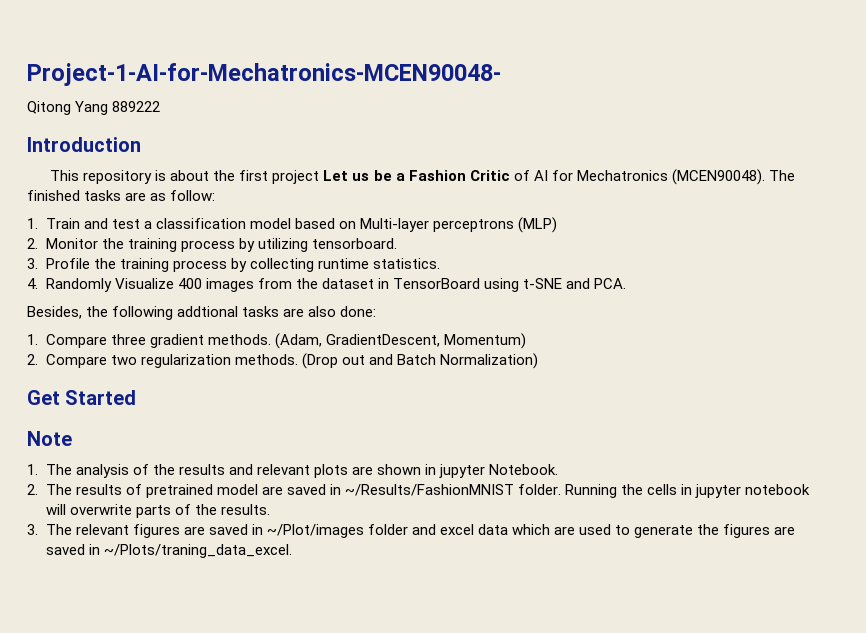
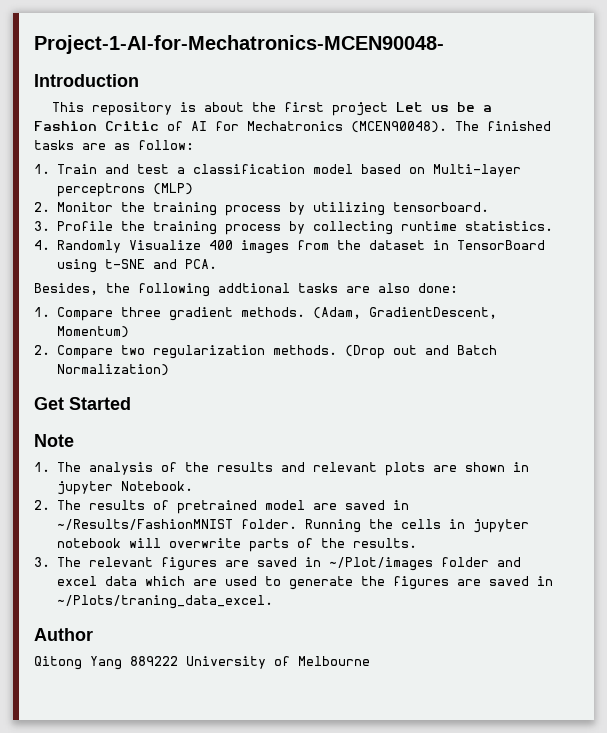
[27,101,161,115] // Qitong Yang 889222 -> (444, 44) none
(292, 551) none -> [34,628,93,641] [34,656,370,670] // Author // Qitong Yang 889222 University of Melbourne

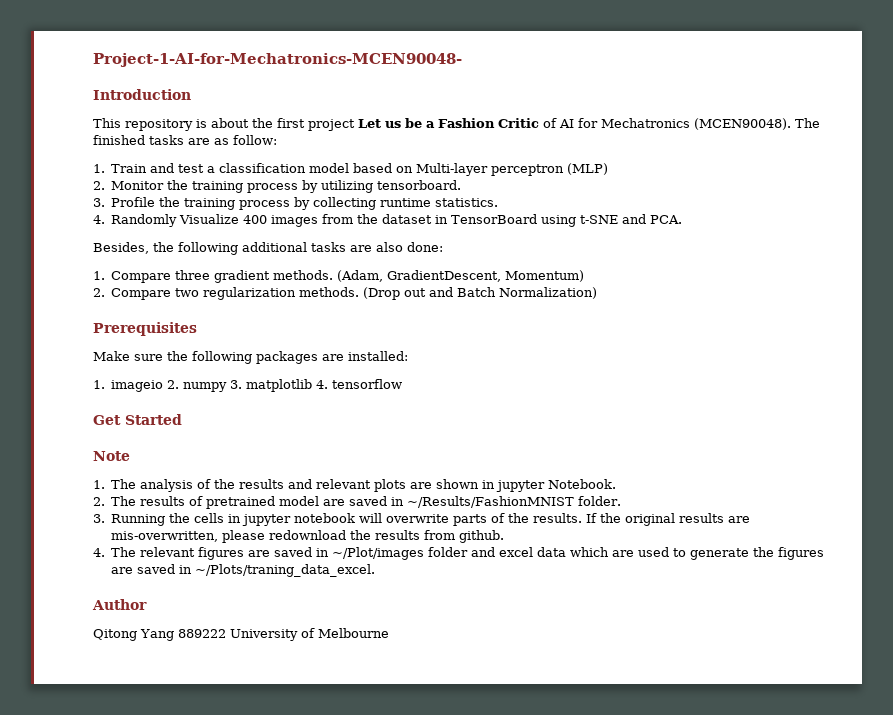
[56,183,145,197] perceptrons -> [491,164,565,176] perceptron
[218,283,290,293] addtional -> [242,242,307,252] additional
(169, 370) none -> [93,322,197,336] [93,351,408,364] [93,379,403,392] // Prerequisites // Make sure the following packages are installed: // 1. imageio 2. numpy 3. matplotlib 4. tensorflow
(297, 524) none -> [93,514,105,523] // 3.
[34,557,50,567] // 3. -> [586,513,751,526] [111,530,505,543] [93,548,105,557] If the original results are mis-overwritten, please redownload the results from github. // 4.

